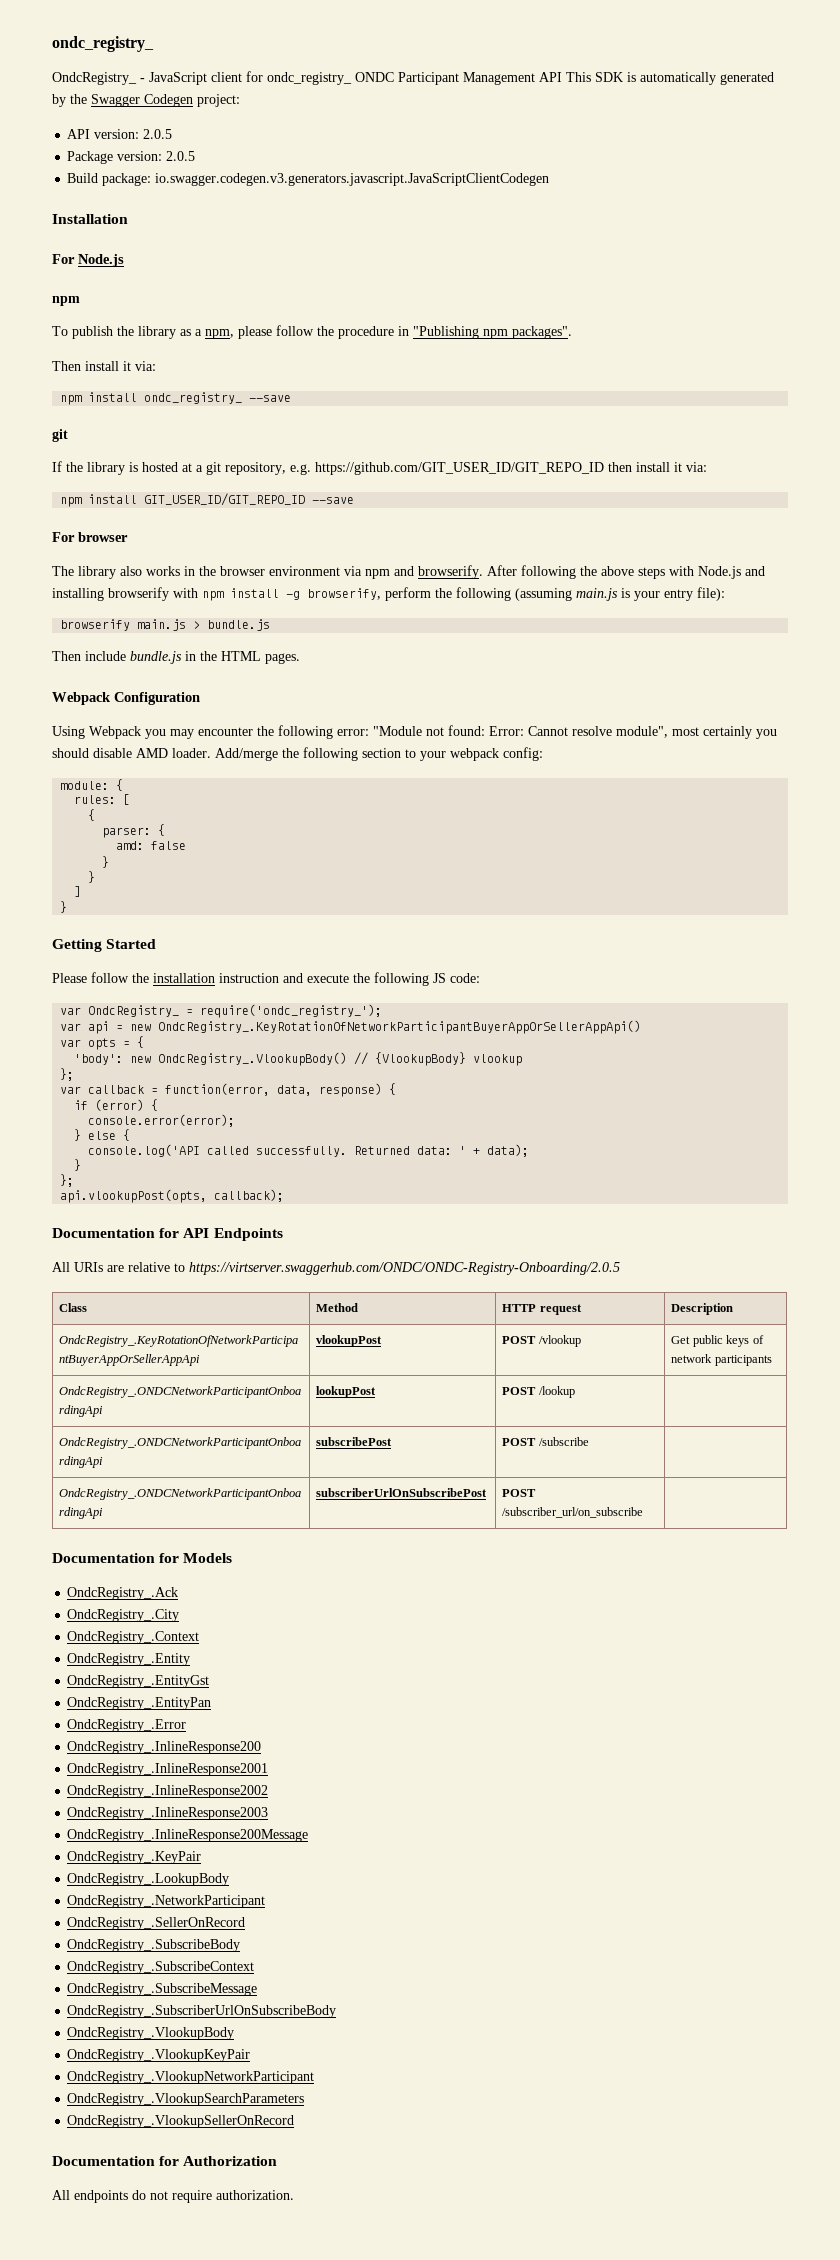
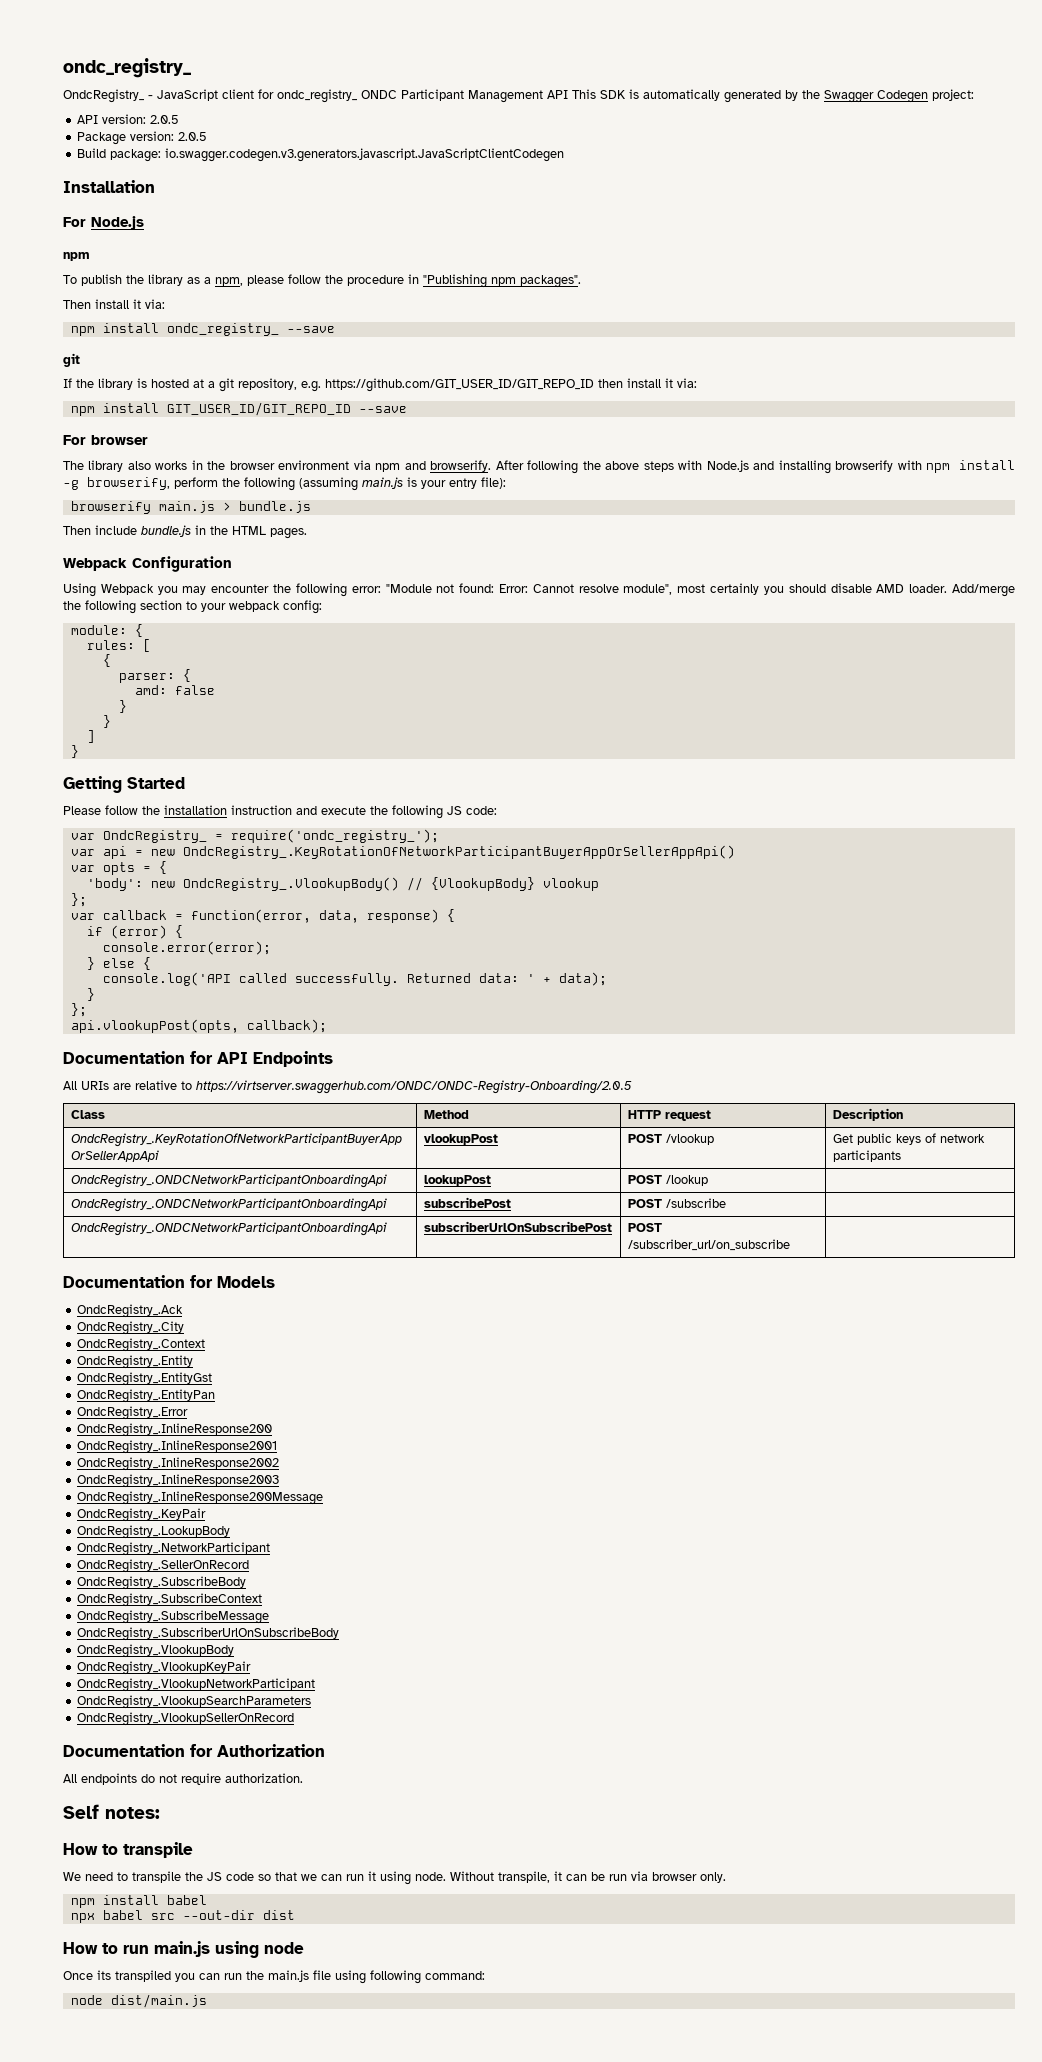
(294, 2195) none -> [63,1804,160,1819] [63,1842,193,1858] [63,1871,726,1885] [70,1895,207,1908] [70,1910,295,1923] [63,1941,304,1958] [63,1970,485,1984] [70,1994,207,2008] // Self notes: // How to transpile // We need to transpile the JS code so that we can run it using node. Without transpile, it can be run via browser only. // npm install babel // npx babel src --out-dir dist // How to run main.js using node // Once its transpiled you can run the main.js file using following command: // node dist/main.js

